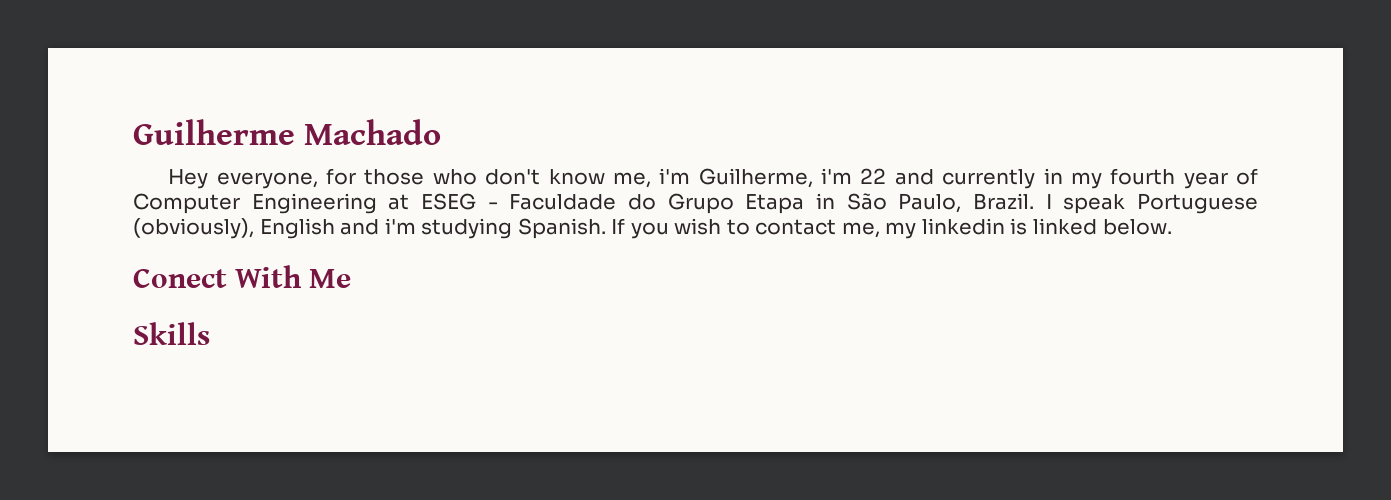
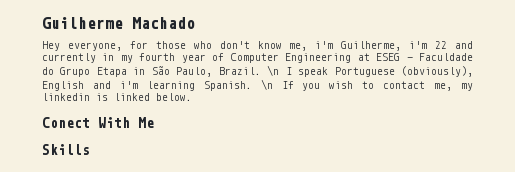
(1034, 201) none -> [267,65,280,76] \n
[421,218,606,239] studying Spanish. -> [146,79,273,91] learning Spanish. \n

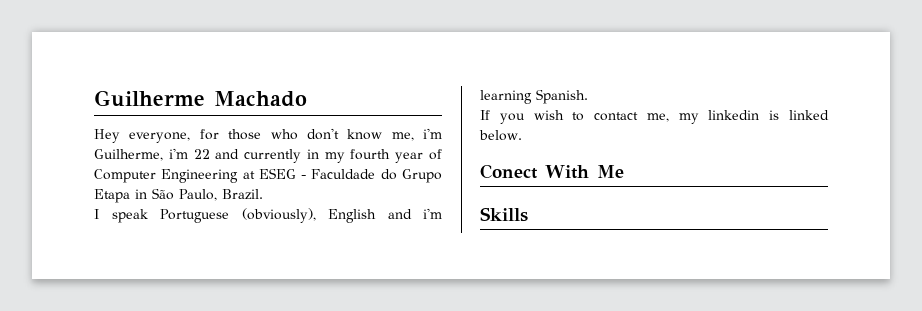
[267,65,280,76] \n -> (263, 194) //
[260,79,273,90] \n -> (588, 96) //

